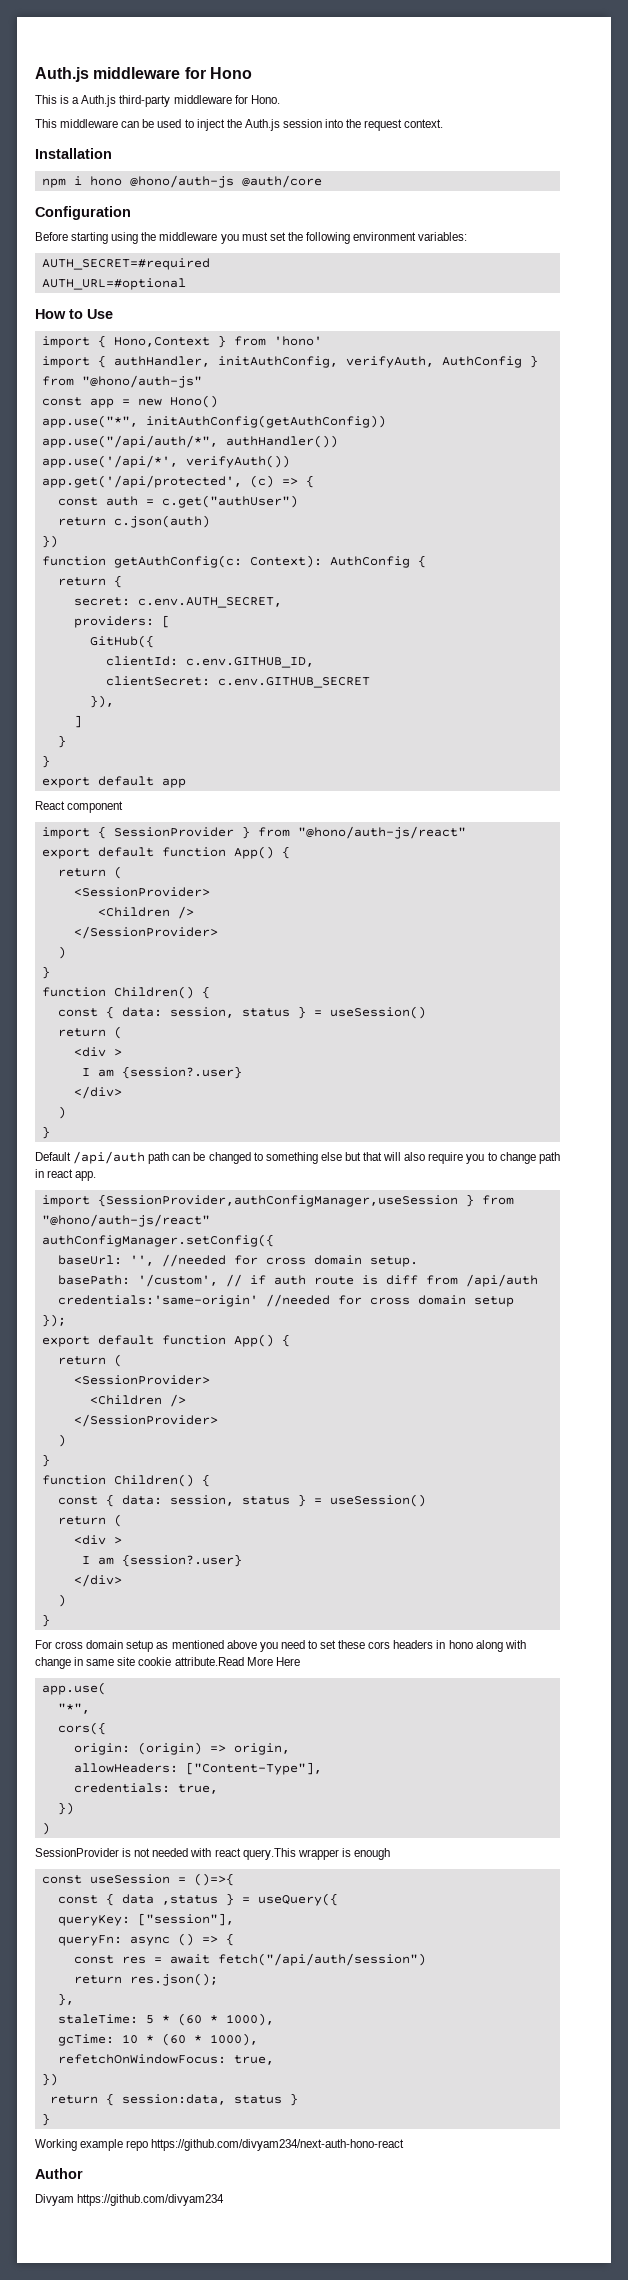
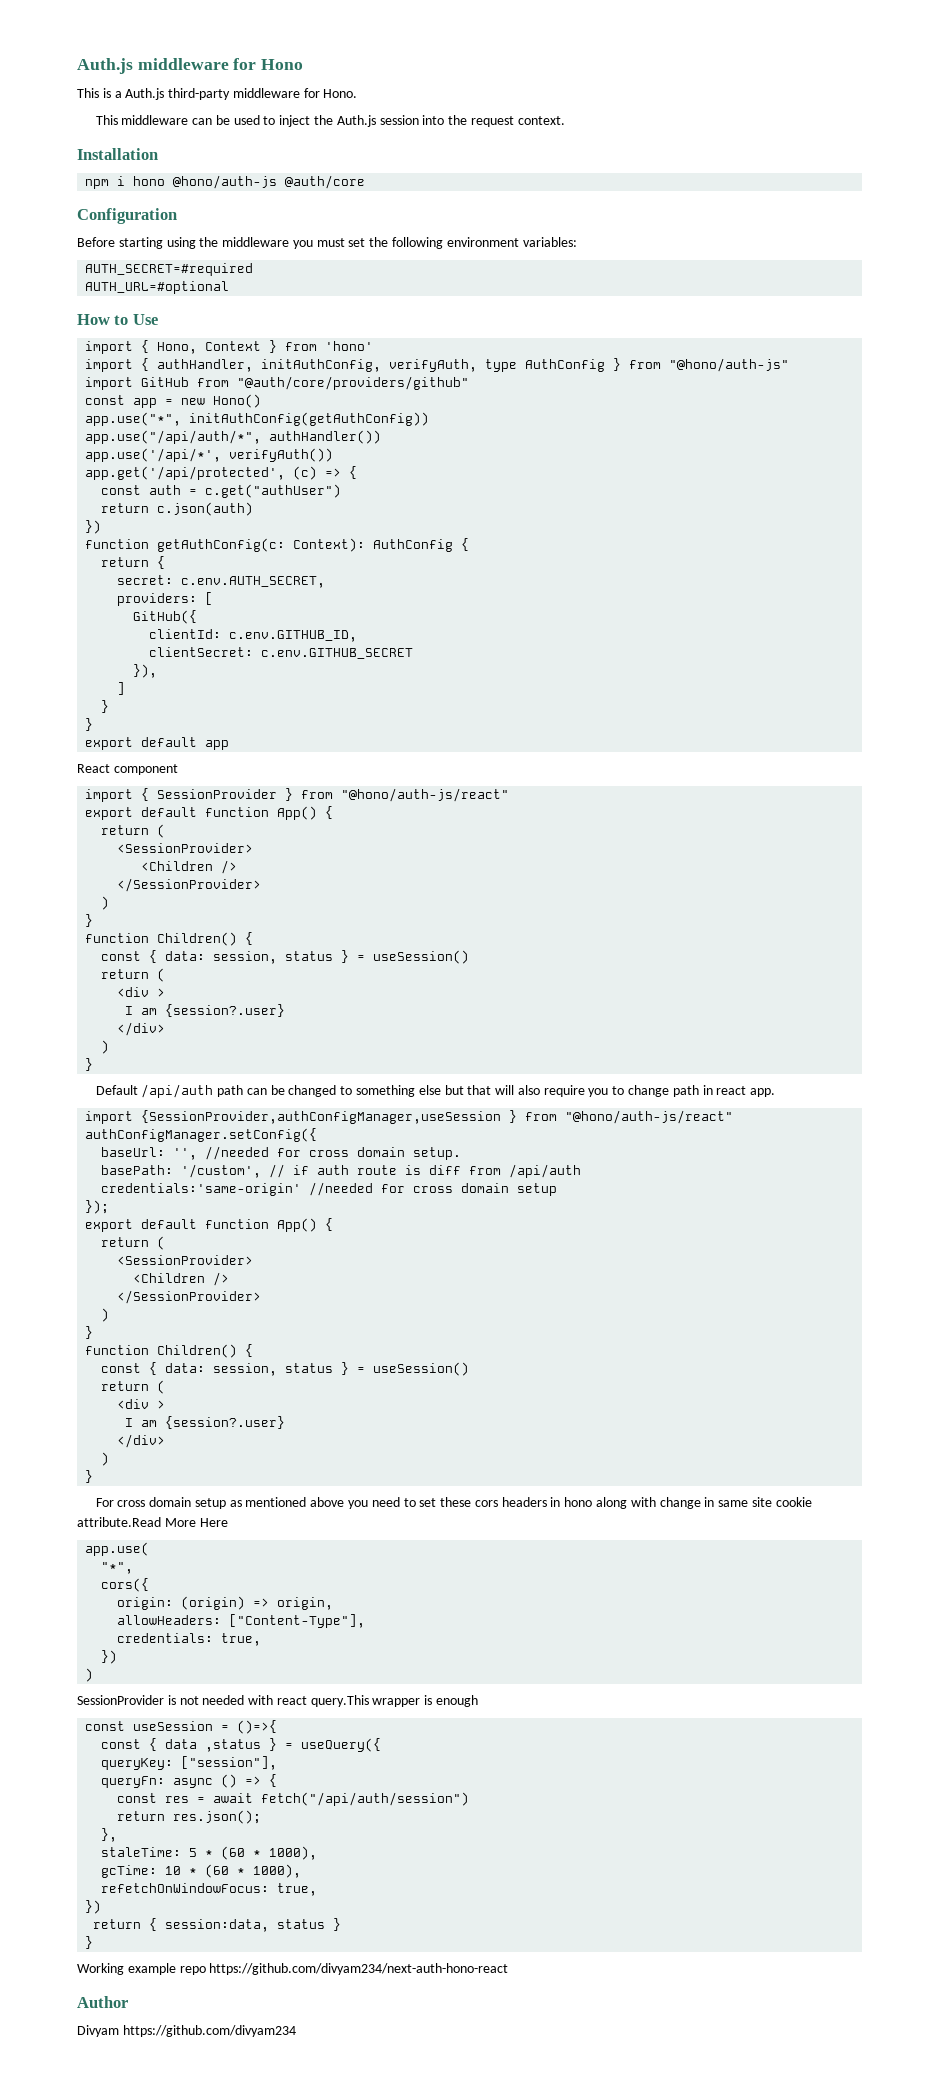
[113,337,210,347] Hono,Context -> [157,341,262,354] Hono, Context
(434, 362) none -> [485,359,518,372] type
(202, 381) none -> [85,376,470,390] // import GitHub from "@auth/core/providers/github"

